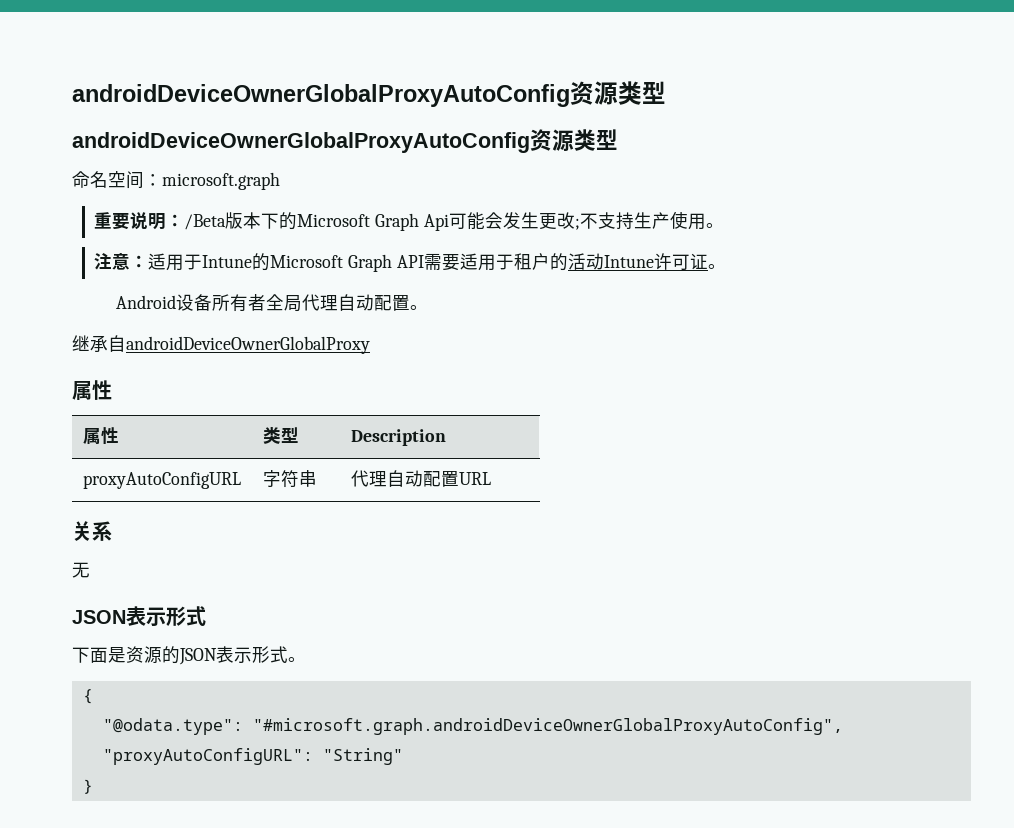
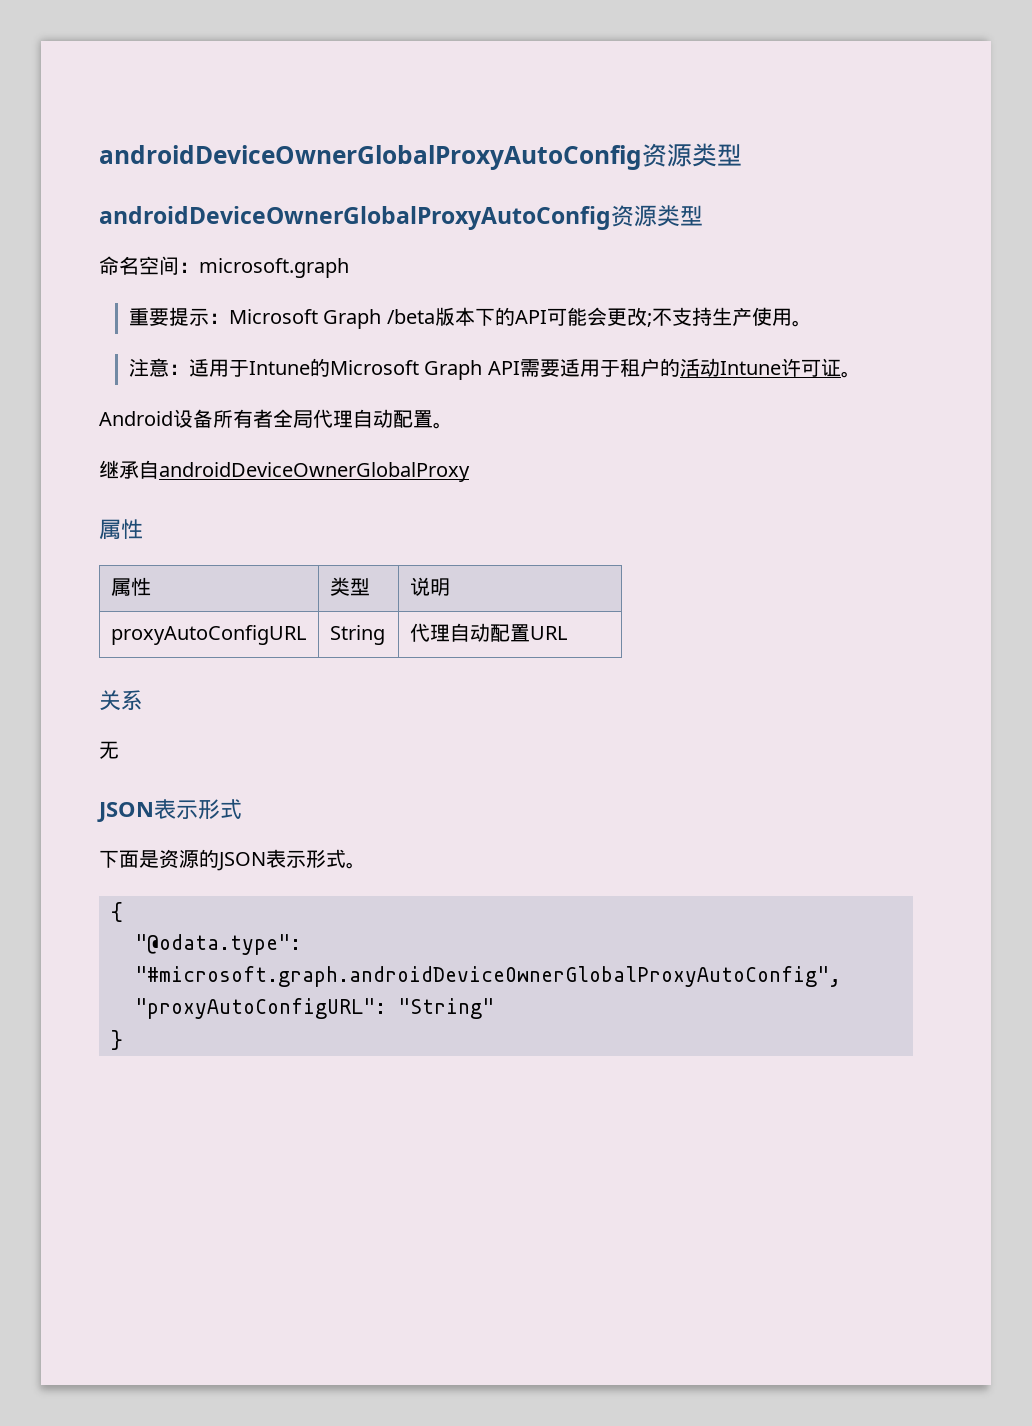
[130,212,539,231] 说明：/Beta版本下的Microsoft Graph Api可能会发生 -> [168,307,607,329] 提示：Microsoft Graph /beta版本下的API可能会
[350,429,446,446] Description -> [409,577,450,596] 说明
[262,470,317,488] 字符串 -> [329,625,385,645] String

